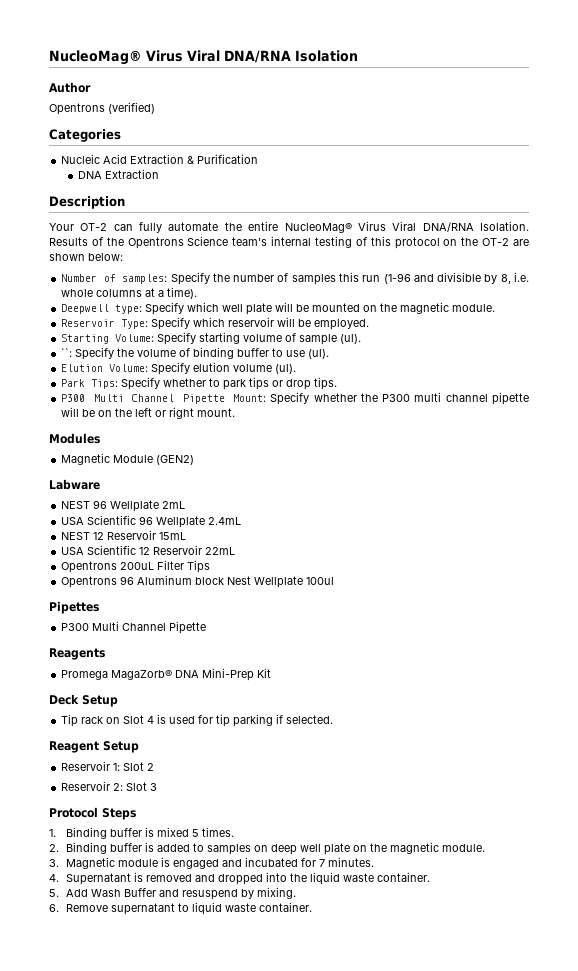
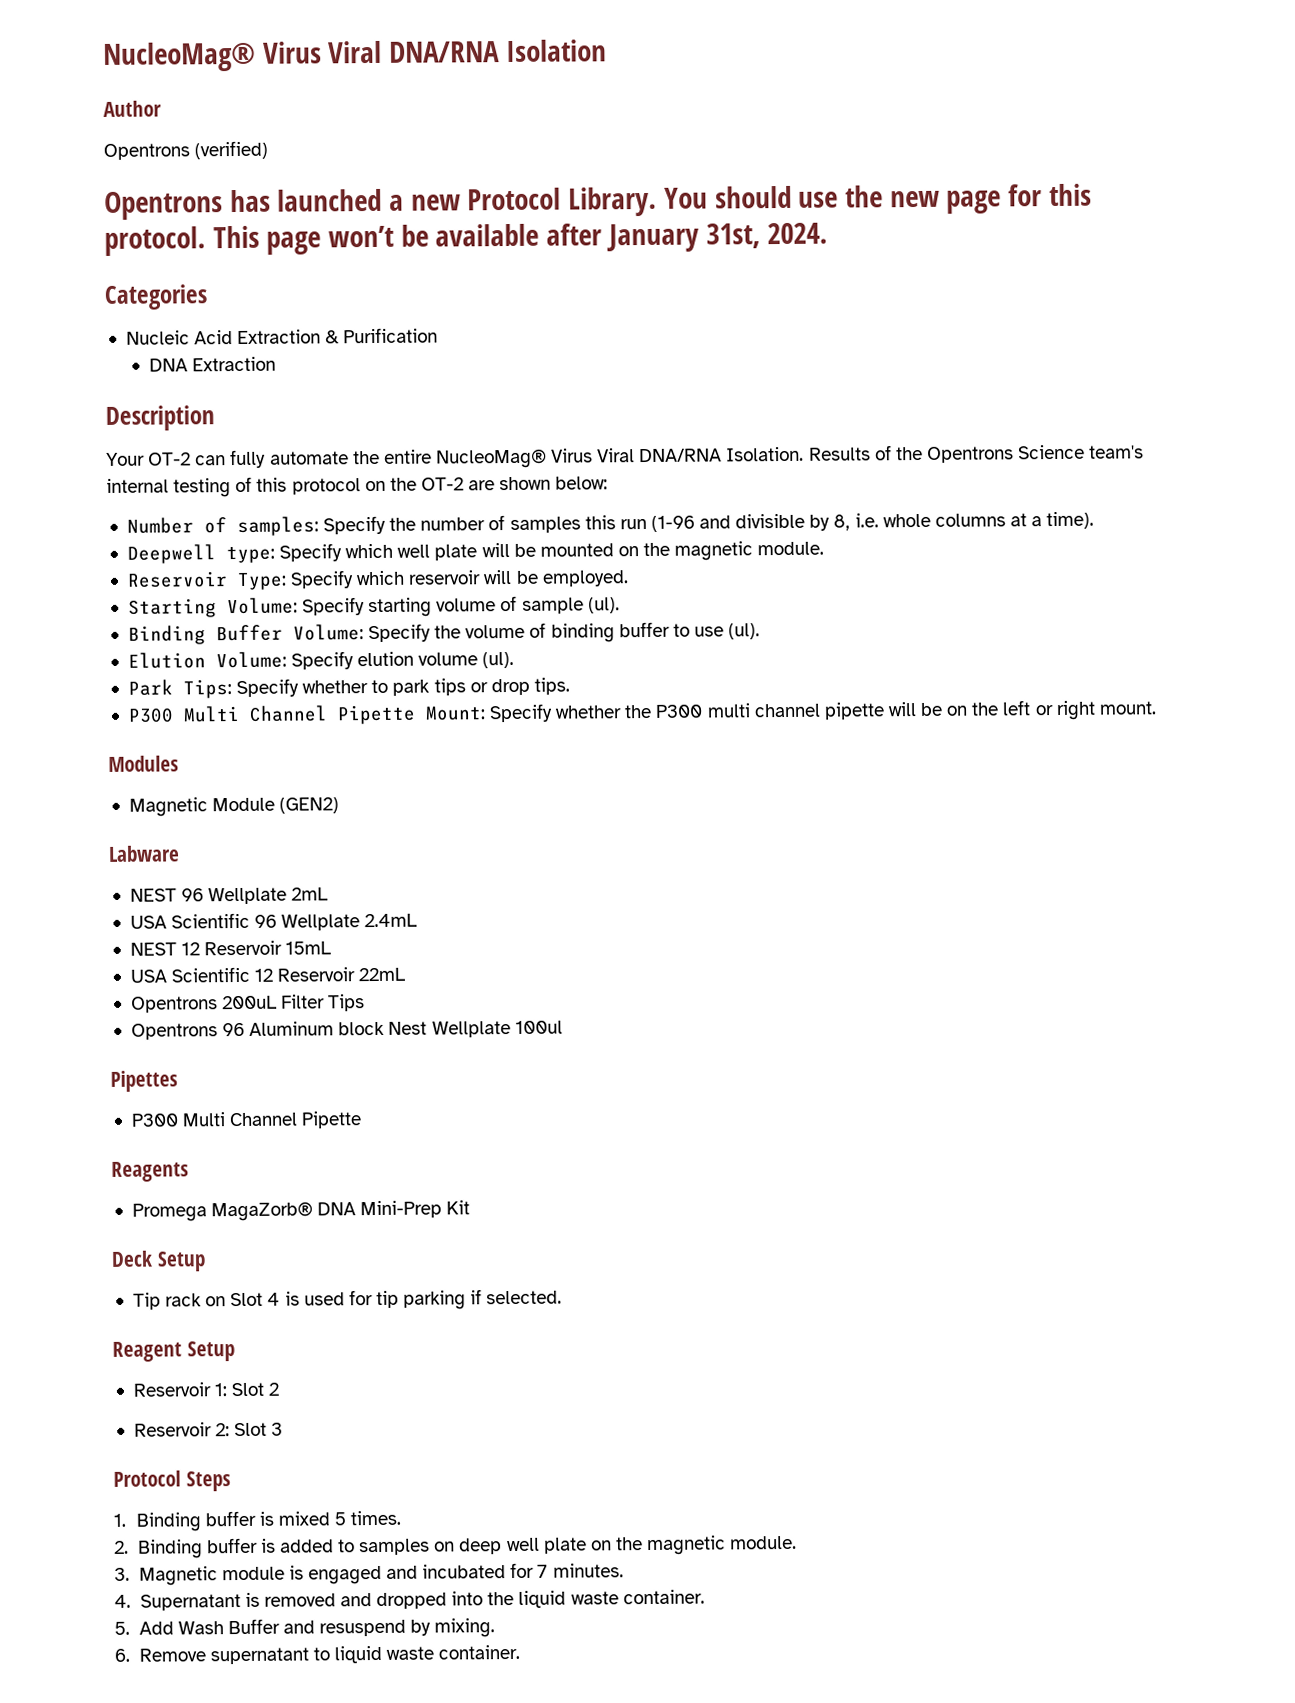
(155, 108) none -> [104,183,1092,220] [104,222,829,256] // Opentrons has launched a new Protocol Library. You should use the new page for this protocol. This page won’t be available after January 31st, 2024.
[61,348,73,357] ``: -> [127,624,364,645] Binding Buffer Volume:

